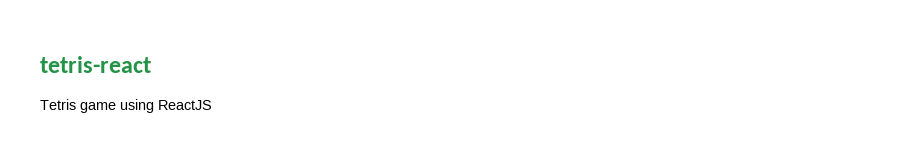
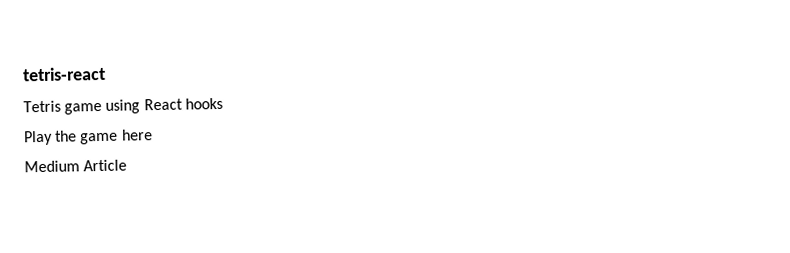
[158,100,212,110] ReactJS -> [143,97,223,111] [24,129,153,146] [24,159,128,173] React hooks // Play the game here // Medium Article

